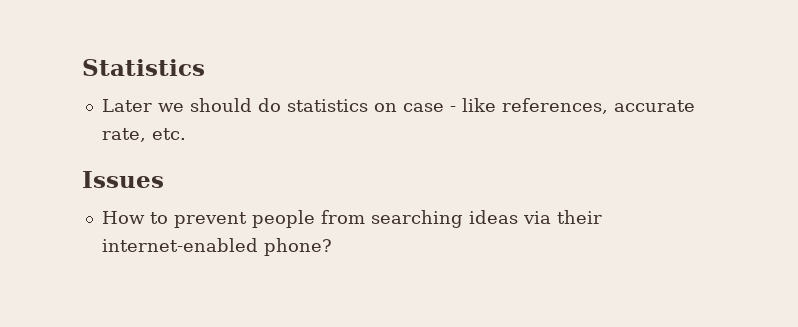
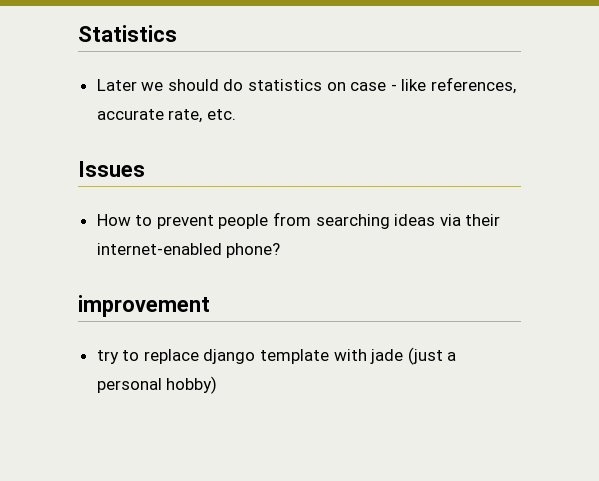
(332, 247) none -> [78,295,210,317] [96,347,457,365] [96,376,218,394] // improvement // try to replace django template with jade (just a personal hobby)

